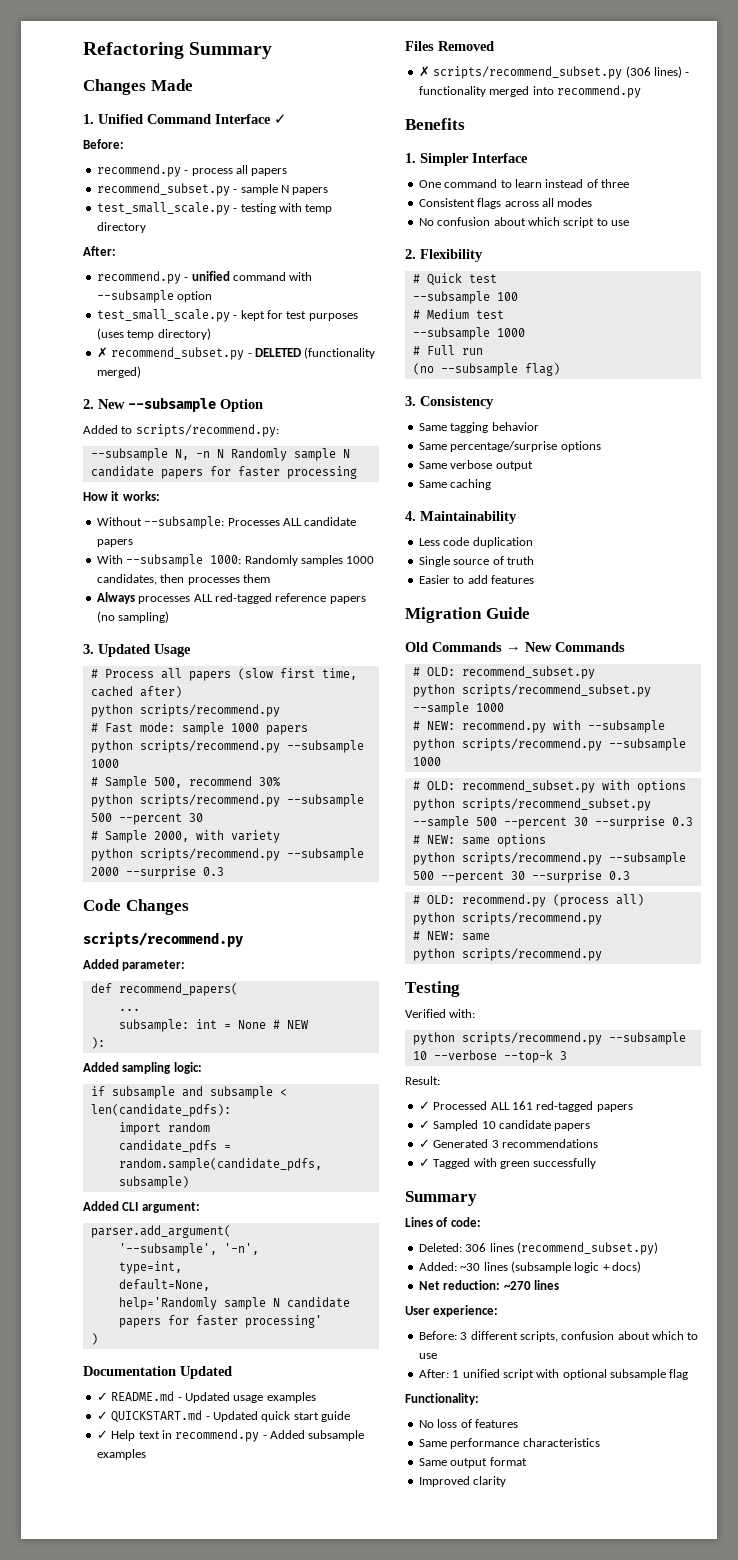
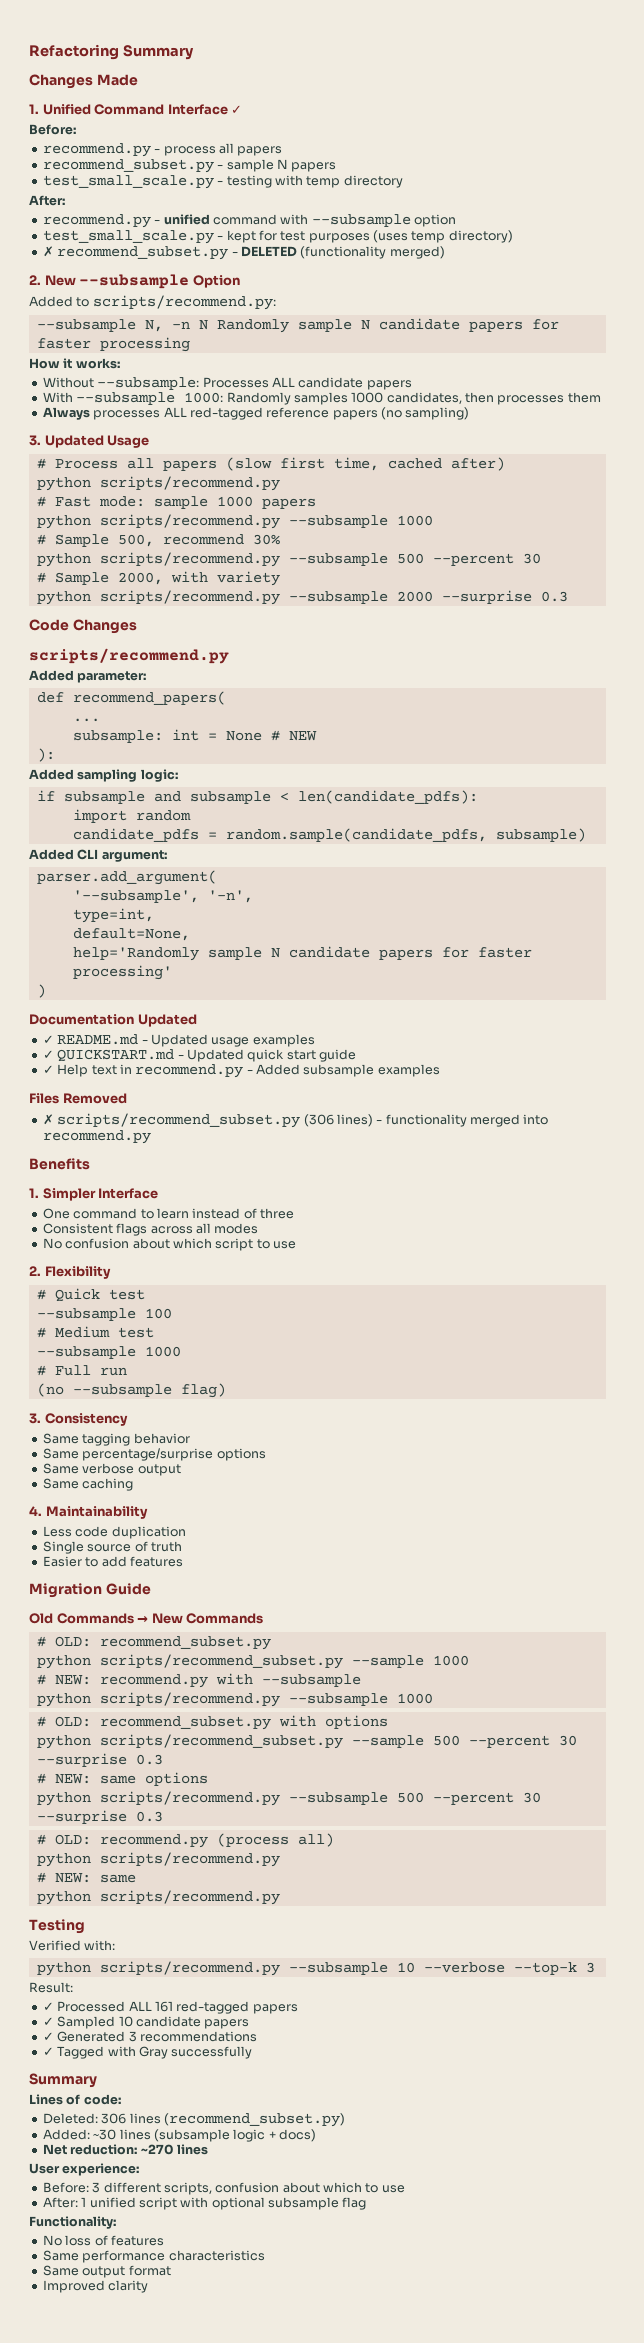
[499,1161,530,1169] green -> [138,2046,168,2059] Gray

